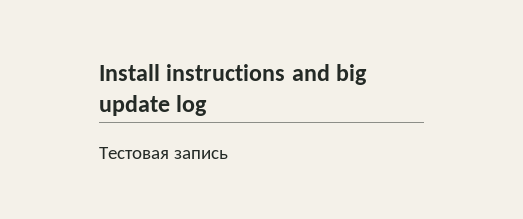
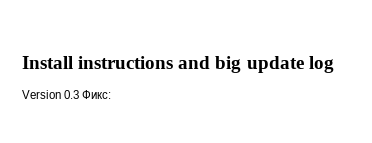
[99,147,228,159] Тестовая запись -> [22,90,112,99] Version 0.3 Фикс:

